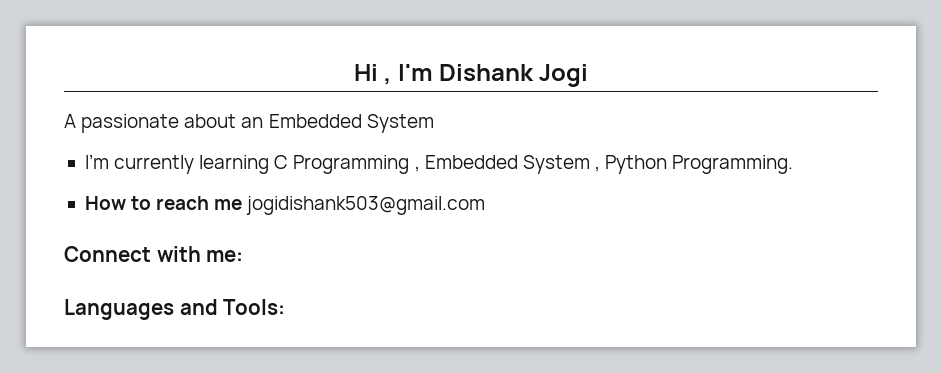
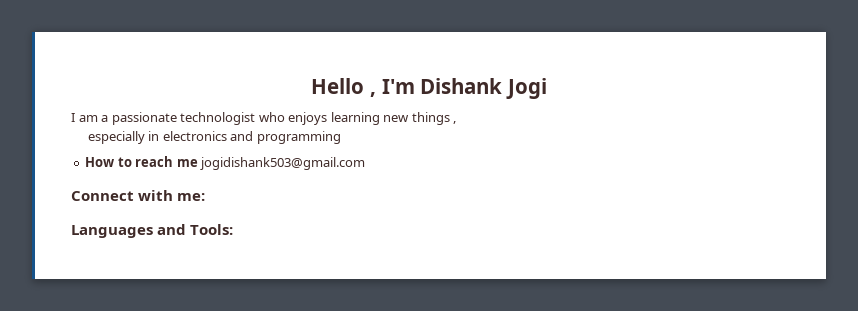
[353,64,378,81] Hi -> [311,78,365,94] Hello
[64,114,434,133] [84,154,794,174] A passionate about an Embedded System // I’m currently learning C Programming , Embedded System , Python Programming. -> [71,112,457,125] [87,131,341,144] I am a passionate technologist who enjoys learning new things , // especially in electronics and programming

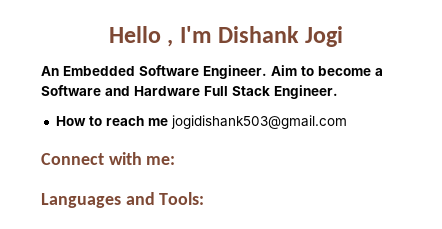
[71,112,457,125] [87,131,341,144] I am a passionate technologist who enjoys learning new things , // especially in electronics and programming -> [41,65,383,79] [41,85,338,99] An Embedded Software Engineer. Aim to become a Software and Hardware Full Stack Engineer.

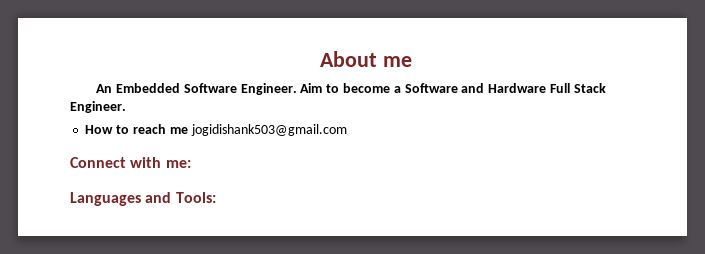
[108,26,344,47] Hello , I'm Dishank Jogi -> [320,51,412,67] About me

